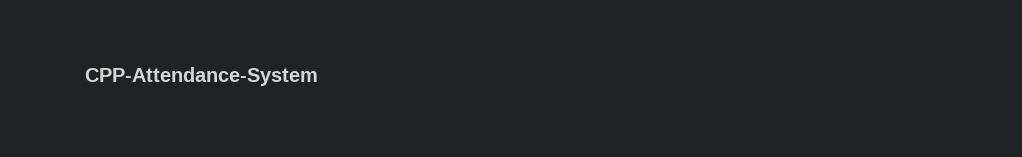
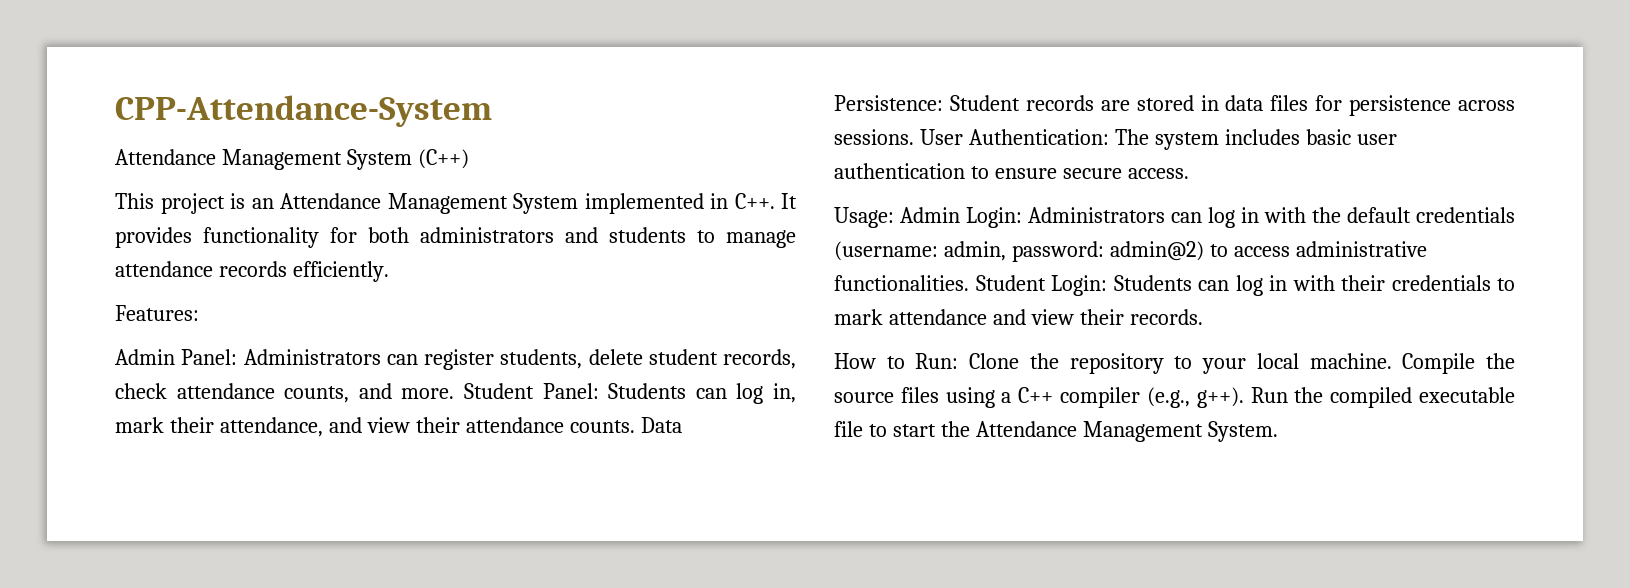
(318, 76) none -> [115,149,469,170] [115,193,797,214] [115,227,796,248] [115,261,389,282] [115,305,199,321] [115,349,796,370] [115,383,797,404] [115,417,682,437] [834,95,1515,116] [834,129,1397,150] [834,163,1189,179] [834,207,1515,228] [834,241,1427,262] [834,275,1515,296] [834,309,1203,325] [834,353,1515,374] [834,387,1515,408] [834,421,1278,442] // Attendance Management System (C++) // This project is an Attendance Management System implemented in C++. It provides functionality for both administrators and students to manage attendance records efficiently. // Features: // Admin Panel: Administrators can register students, delete student records, check attendance counts, and more. Student Panel: Students can log in, mark their attendance, and view their attendance counts. Data Persistence: Student records are stored in data files for persistence across sessions. User Authentication: The system includes basic user authentication to ensure secure access. // Usage: Admin Login: Administrators can log in with the default credentials (username: admin, password: admin@2) to access administrative functionalities. Student Login: Students can log in with their credentials to mark attendance and view their records. // How to Run: Clone the repository to your local machine. Compile the source files using a C++ compiler (e.g., g++). Run the compiled executable file to start the Attendance Management System.

